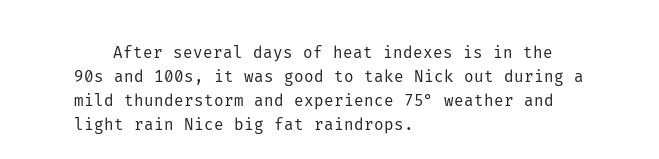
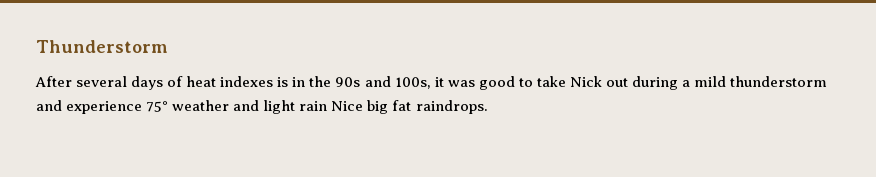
(112, 51) none -> [36,40,168,53] Thunderstorm //

